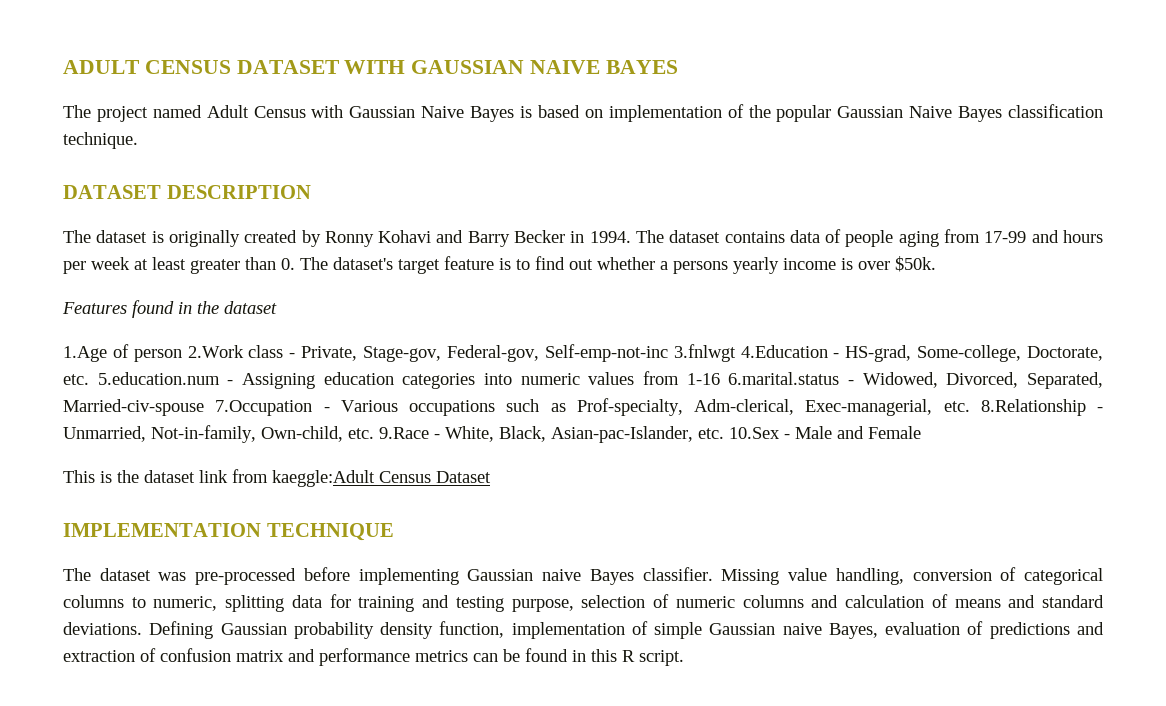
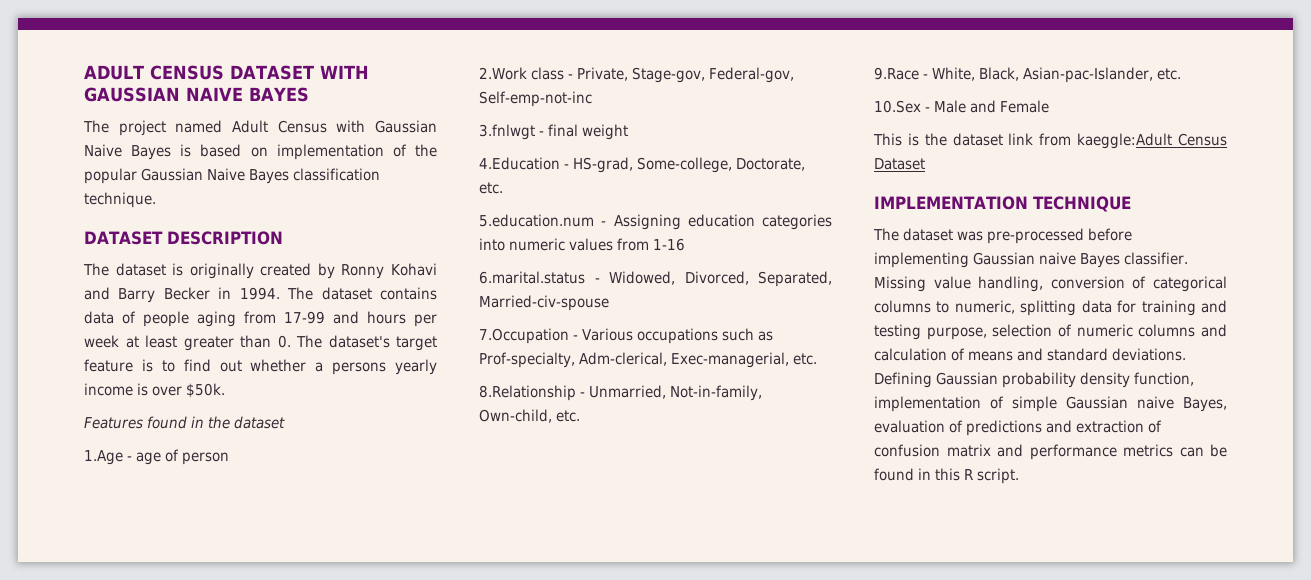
(107, 354) none -> [127,452,162,465] - age
(182, 355) none -> (230, 458) //
[673,344,736,362] 3.fnlwgt -> [479,124,629,140] // 3.fnlwgt - final weight //
(89, 379) none -> (503, 188) //
(720, 379) none -> (686, 244) //
(204, 407) none -> (609, 303) //
(970, 406) none -> (818, 359) //
(374, 433) none -> (581, 416) //
(724, 433) none -> (1182, 74) //

